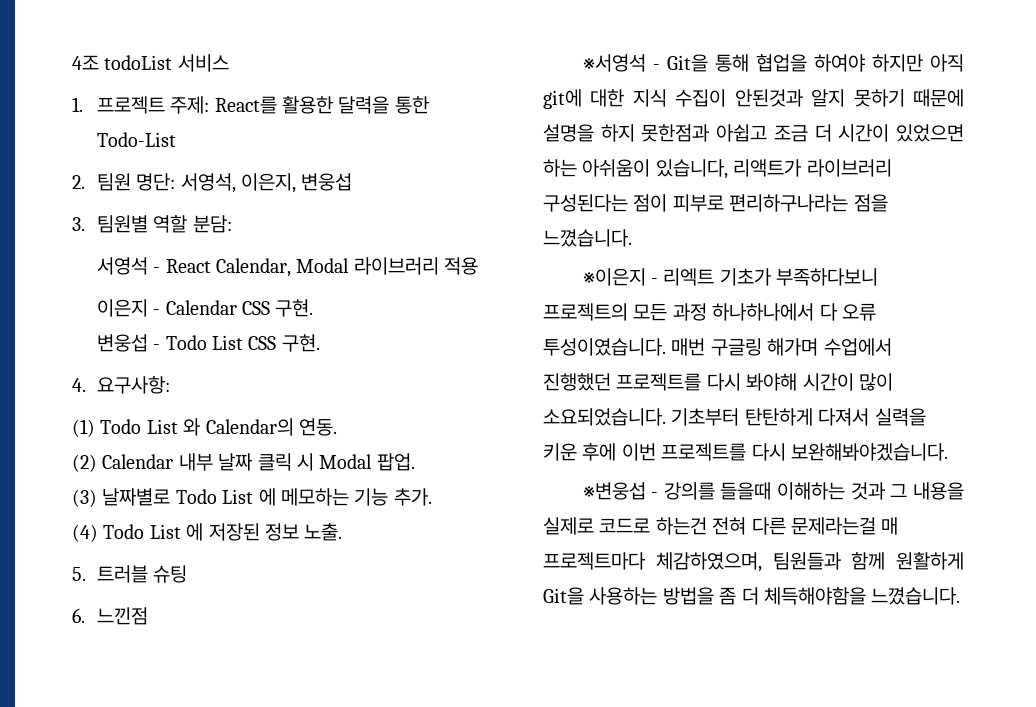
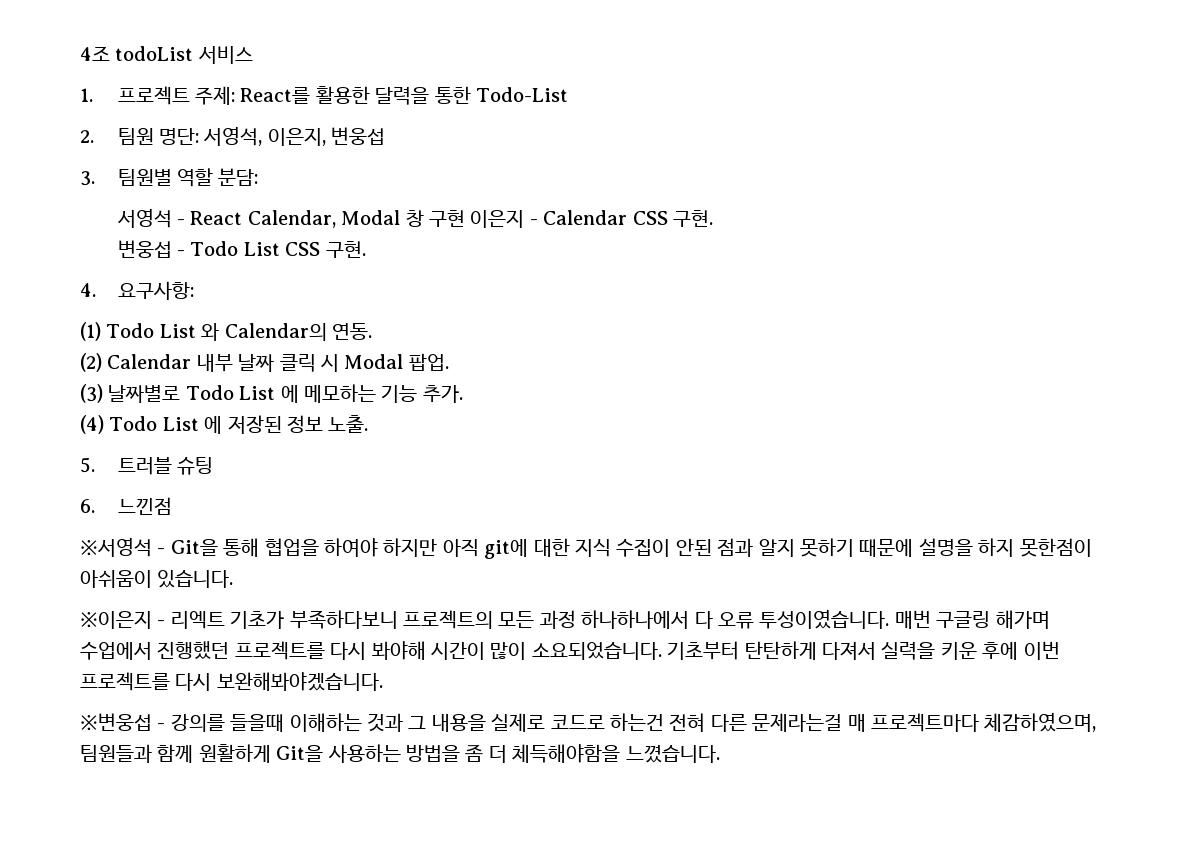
[353,257,479,275] 라이브러리 적용 // -> [405,210,465,227] 창 구현
[734,89,803,107] 안된것과 -> [675,538,754,557] 안된 점과
[641,124,964,142] [543,159,892,179] [543,194,888,212] [543,229,632,247] 못한점과 아쉽고 조금 더 시간이 있었으면 하는 아쉬움이 있습니다, 리액트가 라이브러리 구성된다는 점이 피부로 편리하구나라는 점을 느꼈습니다. -> [1019,538,1092,557] [80,570,234,588] 못한점이 아쉬움이 있습니다.

